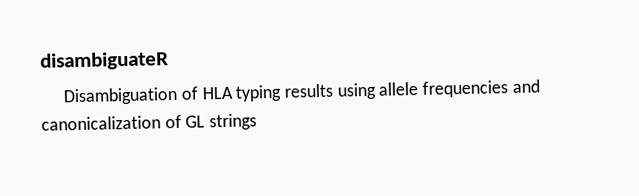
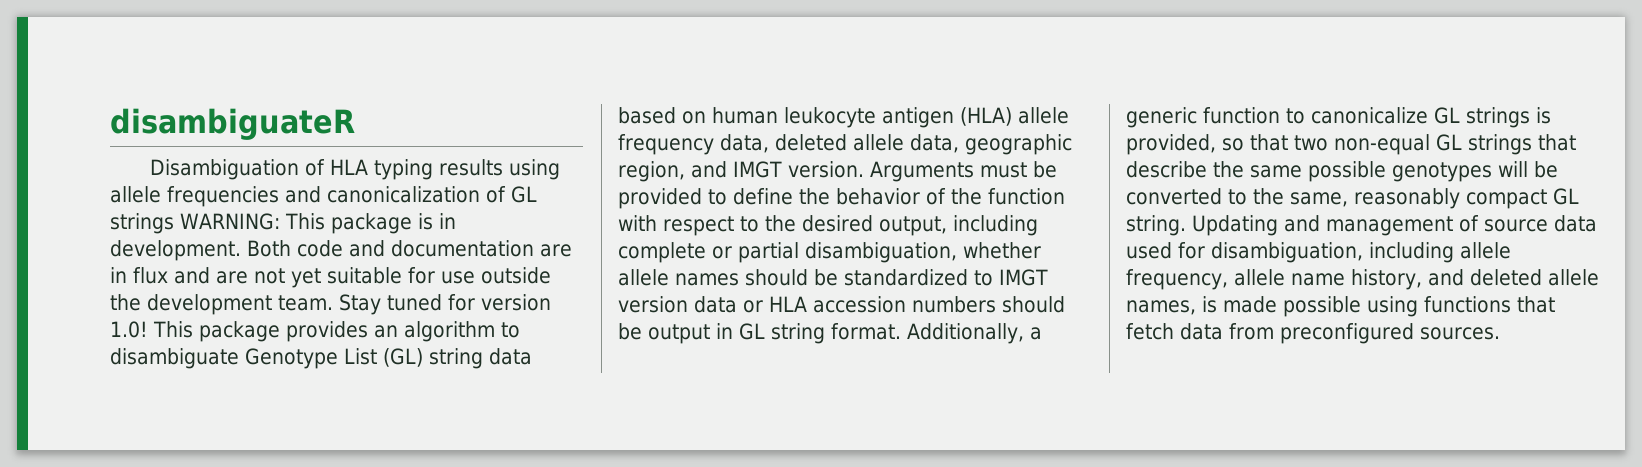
(258, 122) none -> [180,213,456,234] [110,240,572,261] [110,267,551,288] [110,294,551,315] [110,321,520,342] [110,348,532,369] [618,107,1069,128] [618,134,1072,155] [618,161,1057,182] [618,188,1065,209] [618,215,1038,236] [618,242,1041,263] [618,269,1048,286] [618,296,1065,313] [618,323,1042,344] [1126,107,1551,128] [1126,134,1576,155] [1126,161,1558,182] [1126,188,1579,209] [1126,215,1597,236] [1126,242,1511,263] [1126,269,1599,290] [1126,296,1555,317] [1126,323,1500,344] WARNING: This package is in development. Both code and documentation are in flux and are not yet suitable for use outside the development team. Stay tuned for version 1.0! This package provides an algorithm to disambiguate Genotype List (GL) string data based on human leukocyte antigen (HLA) allele frequency data, deleted allele data, geographic region, and IMGT version. Arguments must be provided to define the behavior of the function with respect to the desired output, including complete or partial disambiguation, whether allele names should be standardized to IMGT version data or HLA accession numbers should be output in GL string format. Additionally, a generic function to canonicalize GL strings is provided, so that two non-equal GL strings that describe the same possible genotypes will be converted to the same, reasonably compact GL string. Updating and management of source data used for disambiguation, including allele frequency, allele name history, and deleted allele names, is made possible using functions that fetch data from preconfigured sources.

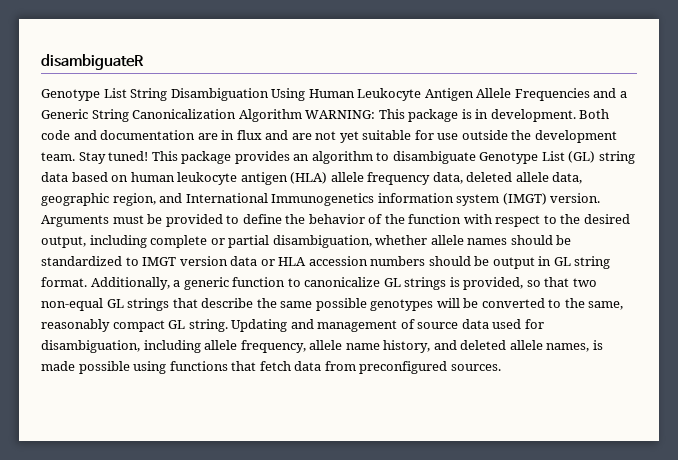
[150,159,561,180] [110,186,537,207] [110,213,174,234] Disambiguation of HLA typing results using allele frequencies and canonicalization of GL strings -> [41,88,627,101] [41,109,302,122] Genotype List String Disambiguation Using Human Leukocyte Antigen Allele Frequencies and a Generic String Canonicalization Algorithm
[387,294,551,311] [110,321,148,338] tuned for version 1.0! -> [108,151,149,161] tuned!
[733,161,782,178] IMGT -> [185,193,547,206] International Immunogenetics information system (IMGT)

